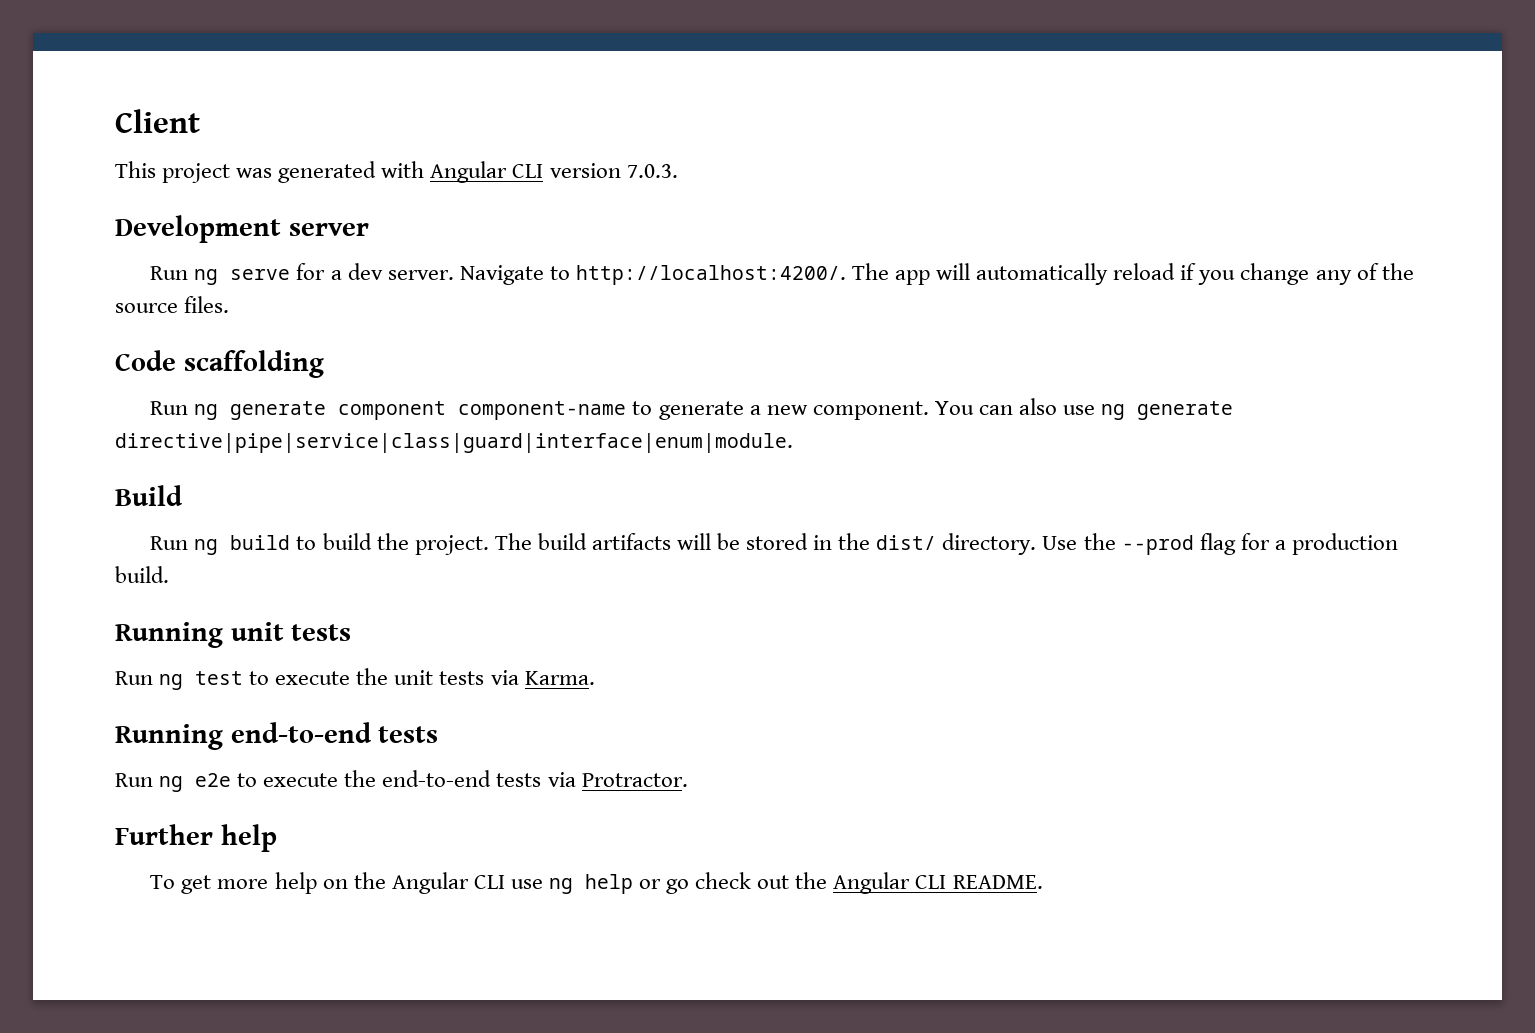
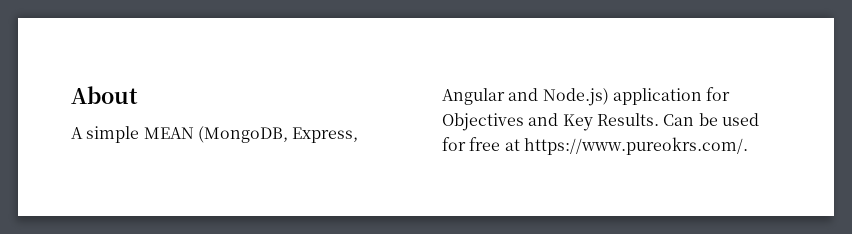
[115,109,200,133] [115,161,678,183] [115,215,369,243] [150,263,1414,285] [115,296,230,313] [115,350,324,378] [150,398,1234,420] [115,433,793,453] [115,485,183,506] [150,533,1398,555] [115,566,169,583] [115,622,352,648] [115,668,595,690] [115,722,439,750] [115,770,688,792] [115,824,277,852] [150,872,1043,894] Client // This project was generated with Angular CLI version 7.0.3. // Development server // Run ng serve for a dev server. Navigate to http://localhost:4200/. The app will automatically reload if you change any of the source files. // Code scaffolding // Run ng generate component component-name to generate a new component. You can also use ng generate directive|pipe|service|class|guard|interface|enum|module. // Build // Run ng build to build the project. The build artifacts will be stored in the dist/ directory. Use the --prod flag for a production build. // Running unit tests // Run ng test to execute the unit tests via Karma. // Running end-to-end tests // Run ng e2e to execute the end-to-end tests via Protractor. // Further help // To get more help on the Angular CLI use ng help or go check out the Angular CLI README. -> [71,86,138,104] [71,126,359,143] [442,87,731,106] [442,113,759,131] [442,137,748,155] About // A simple MEAN (MongoDB, Express, Angular and Node.js) application for Objectives and Key Results. Can be used for free at https://www.pureokrs.com/.

